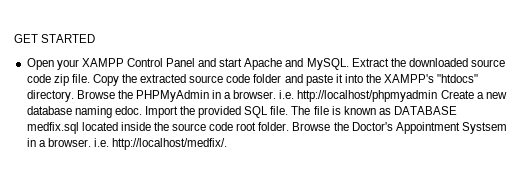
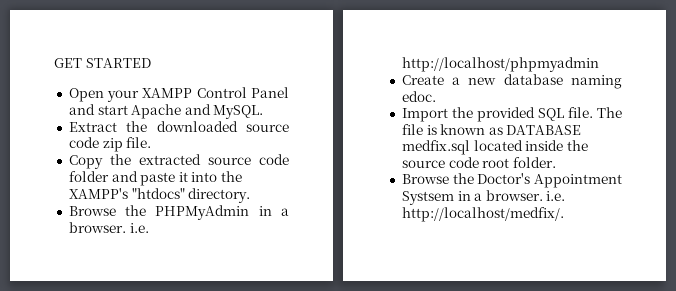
(349, 64) none -> (264, 112) //
(90, 78) none -> (152, 142) //
(74, 96) none -> (251, 195) //
(438, 96) none -> (599, 64) //
(142, 110) none -> (436, 96) //
(290, 126) none -> (556, 162) //

